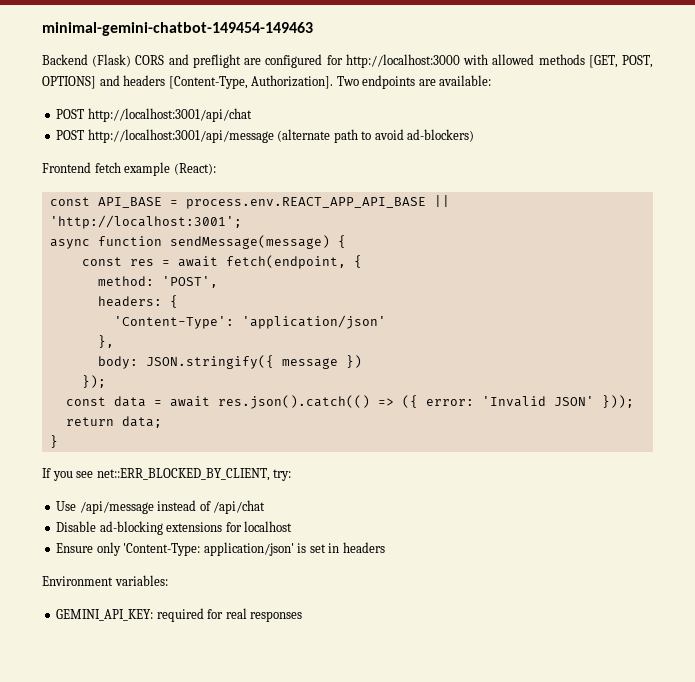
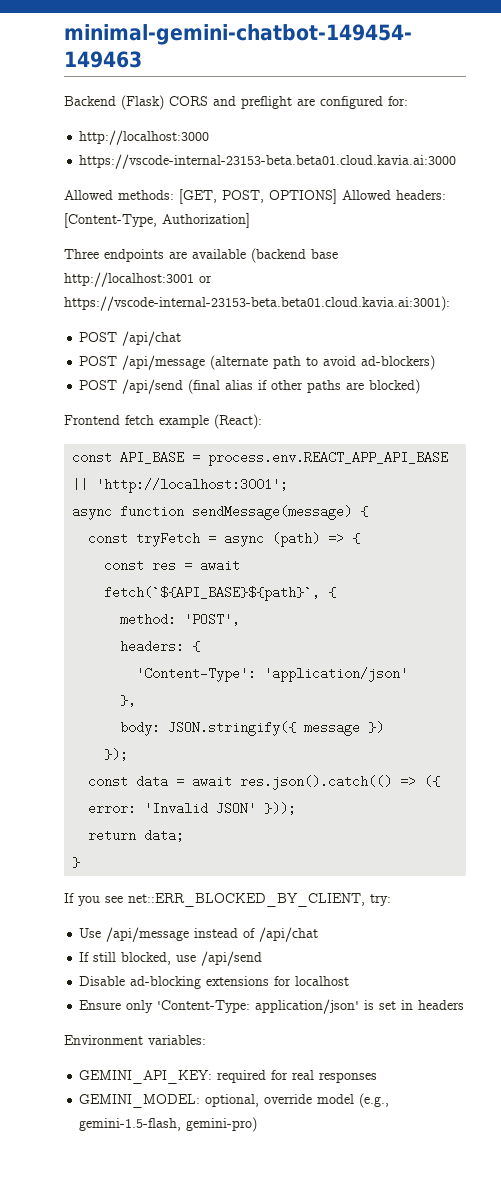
[326,55,343,65] for -> [388,96,408,106] for: //
[463,54,653,68] [42,75,492,89] [56,108,252,122] [56,129,274,143] with allowed methods [GET, POST, OPTIONS] and headers [Content-Type, Authorization]. Two endpoints are available: // POST http://localhost:3001/api/chat // POST http://localhost:3001/api/message -> [79,154,457,169] [64,189,446,204] [64,213,250,228] [64,248,338,263] [64,272,212,287] [64,296,450,311] [79,331,182,346] [79,355,206,370] // https://vscode-internal-23153-beta.beta01.cloud.kavia.ai:3000 // Allowed methods: [GET, POST, OPTIONS] Allowed headers: [Content-Type, Authorization] // Three endpoints are available (backend base http://localhost:3001 or https://vscode-internal-23153-beta.beta01.cloud.kavia.ai:3001): // POST /api/chat // POST /api/message
(475, 135) none -> [79,379,421,394] // POST /api/send (final alias if other paths are blocked)
(346, 241) none -> [88,532,361,547] // const tryFetch = async (path) => {
[225,255,346,269] fetch(endpoint, -> [104,586,321,601] fetch(`${API_BASE}${path}`,
(266, 507) none -> [79,951,263,966] // If still blocked, use /api/send
(303, 616) none -> [79,1093,390,1108] [79,1117,258,1132] // GEMINI_MODEL: optional, override model (e.g., gemini-1.5-flash, gemini-pro)

